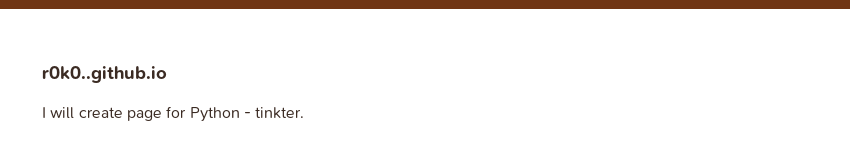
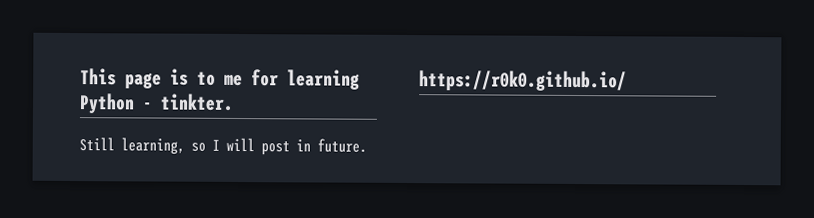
[42,66,167,83] [42,106,305,122] r0k0..github.io // I will create page for Python - tinkter. -> [80,68,360,90] [79,93,234,114] [79,137,367,156] [419,70,627,92] This page is to me for learning Python - tinkter. // Still learning, so I will post in future. // https://r0k0.github.io/

